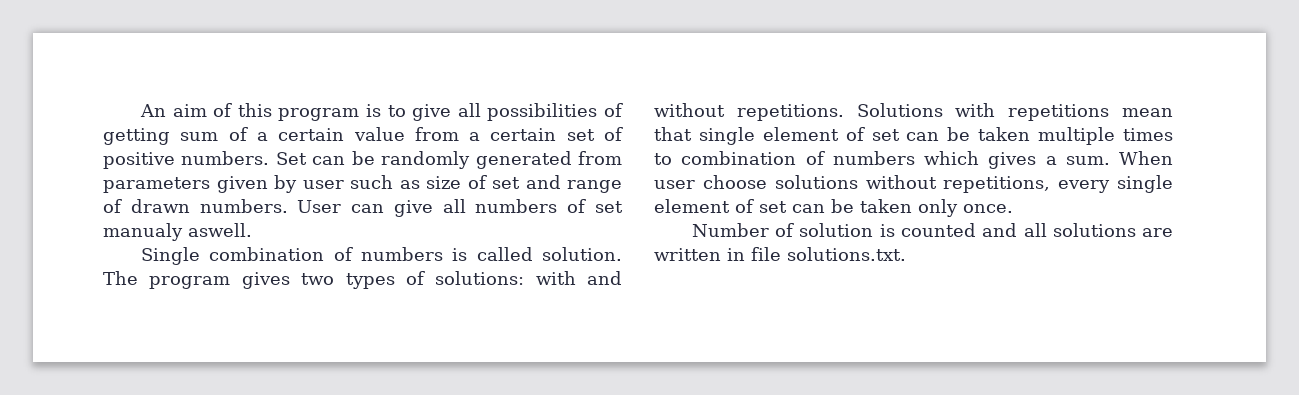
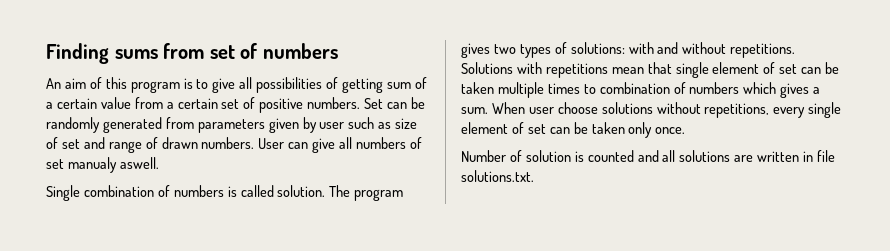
(139, 110) none -> [46,43,338,64] Finding sums from set of numbers //

